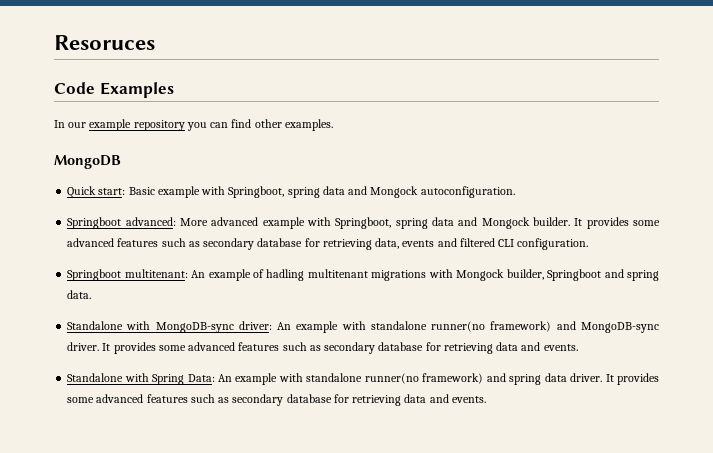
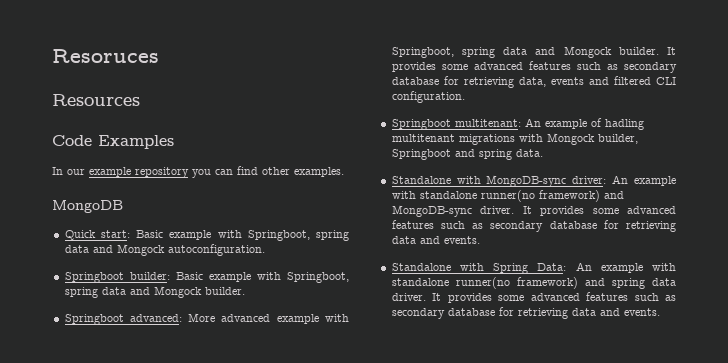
(155, 42) none -> [52,94,140,106] // Resources
(515, 192) none -> [64,272,349,283] [64,286,245,298] // Springboot builder: Basic example with Springboot, spring data and Mongock builder.

